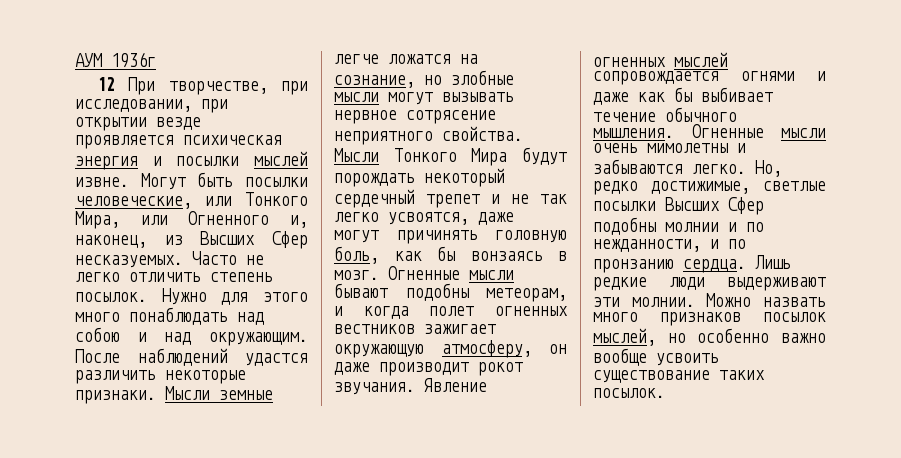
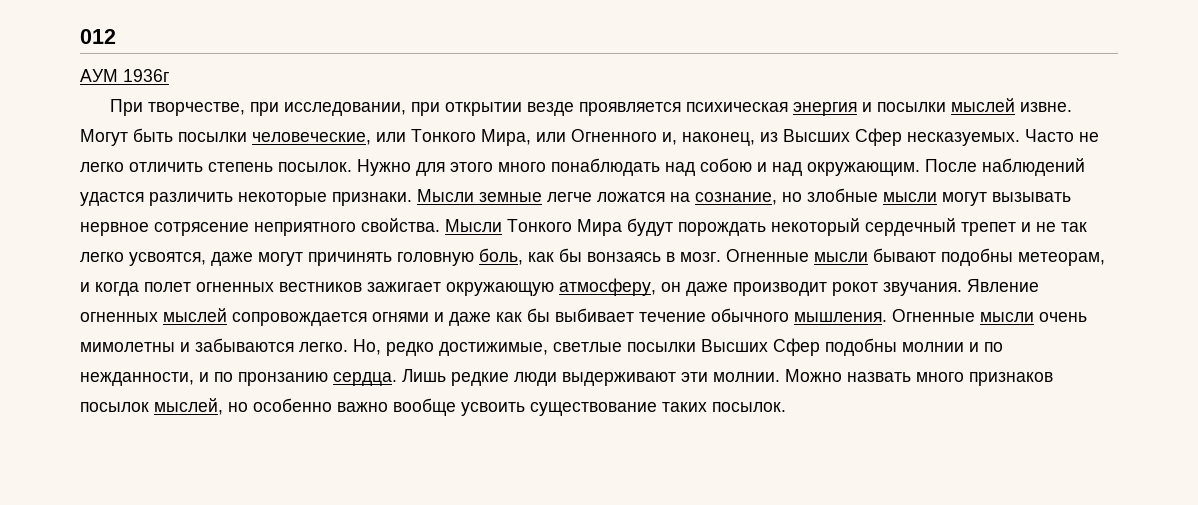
(75, 60) none -> [80,29,116,44] 012 //
[96,77,115,91] 12 -> (169, 75) none

